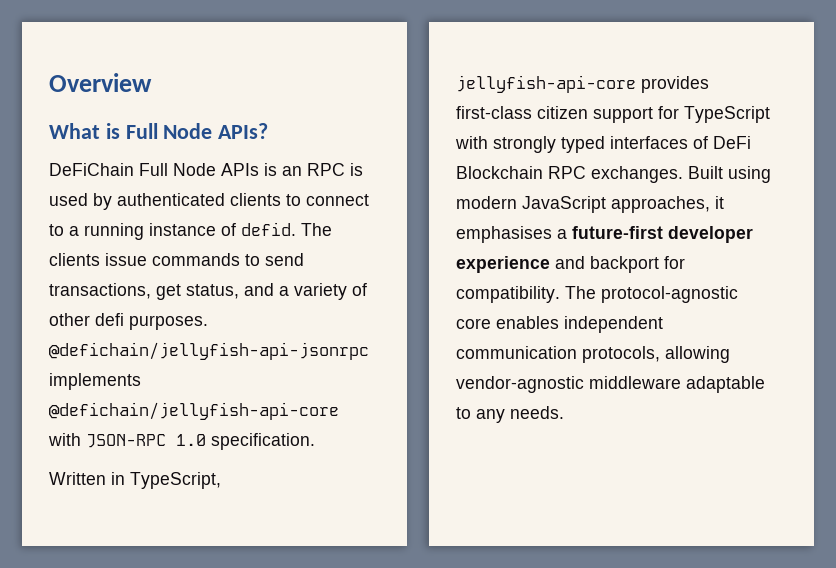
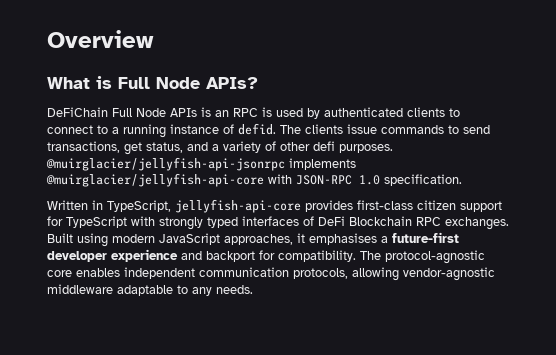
[49,342,369,360] [49,373,141,390] [49,402,339,420] @defichain/jellyfish-api-jsonrpc implements @defichain/jellyfish-api-core -> [46,157,356,171] [46,173,264,187] @muirglacier/jellyfish-api-jsonrpc implements @muirglacier/jellyfish-api-core

